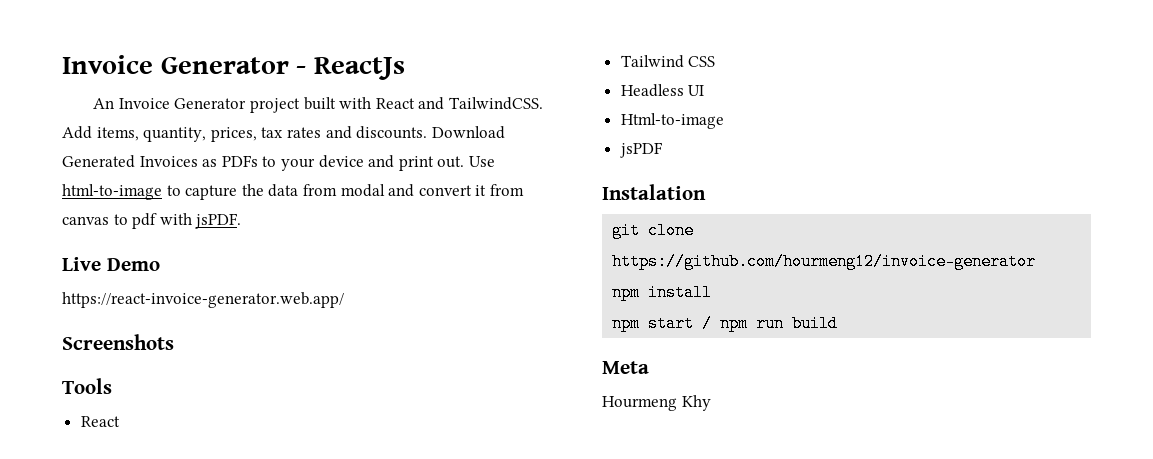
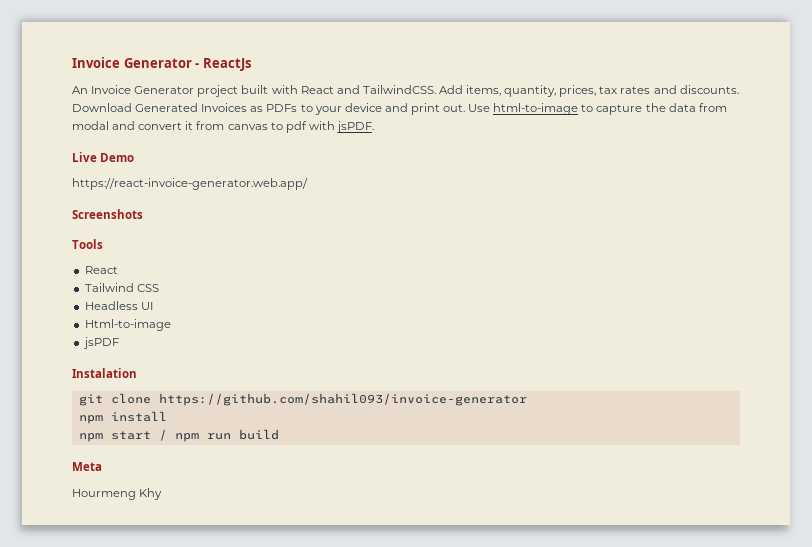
[612,253,1037,270] https://github.com/hourmeng12/invoice-generator -> [158,393,527,406] https://github.com/shahil093/invoice-generator

